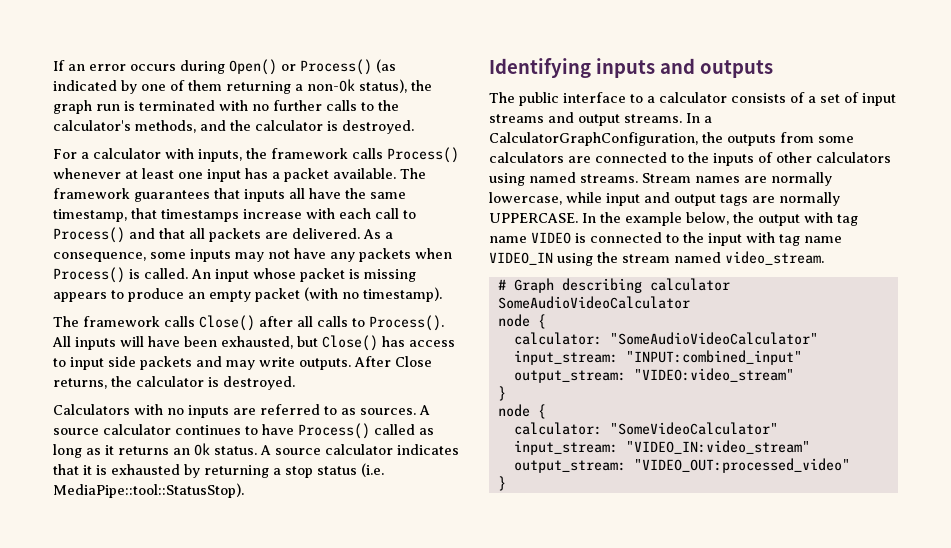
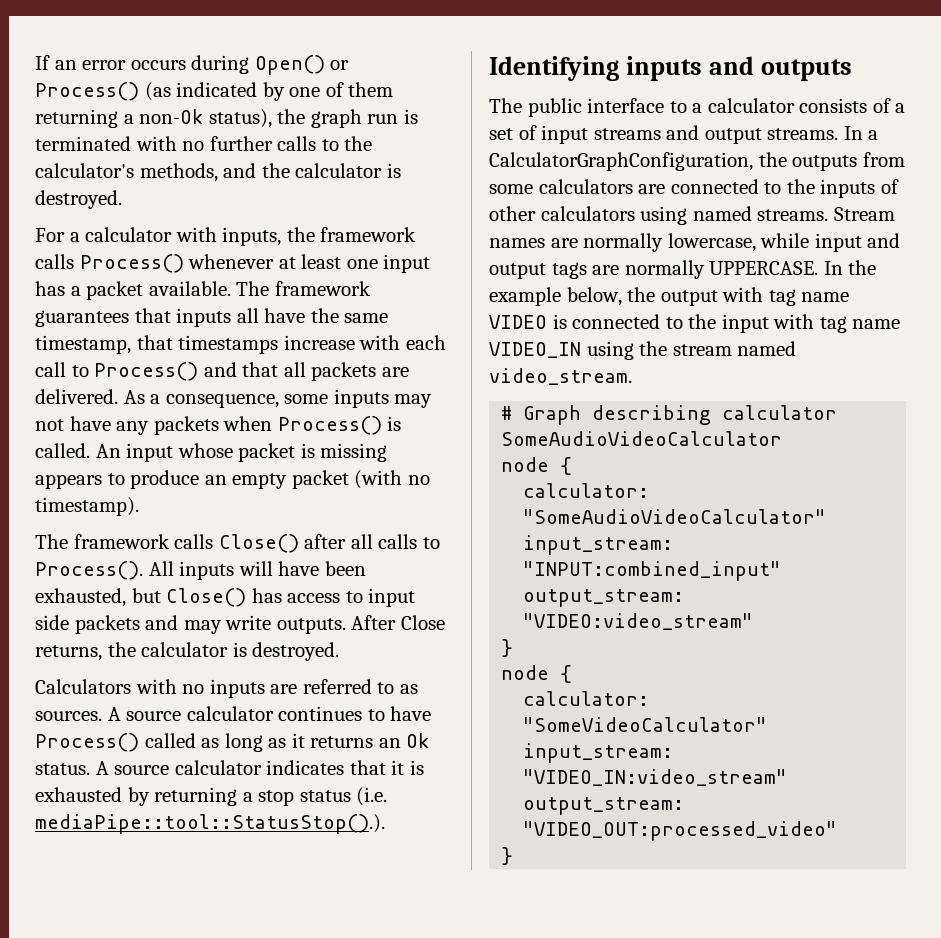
[53,483,244,498] MediaPipe::tool::StatusStop). -> [35,814,385,834] mediaPipe::tool::StatusStop().).

